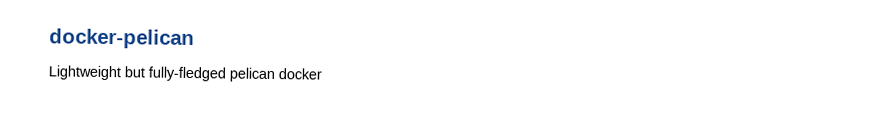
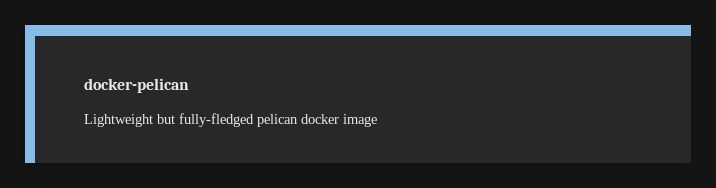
(322, 74) none -> [343,114,377,127] image

